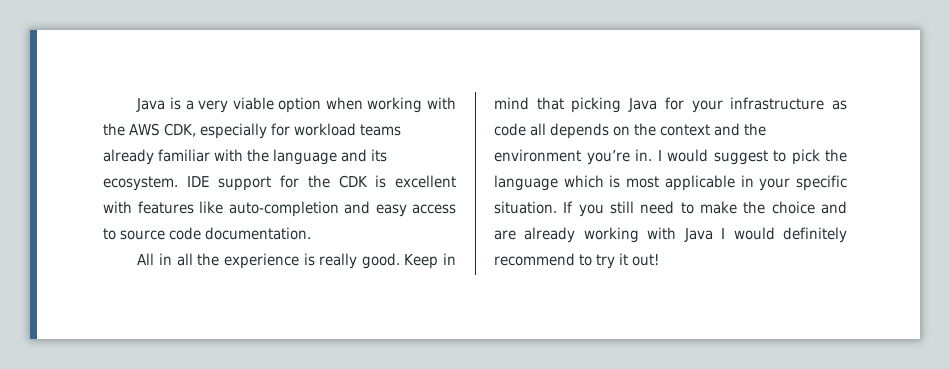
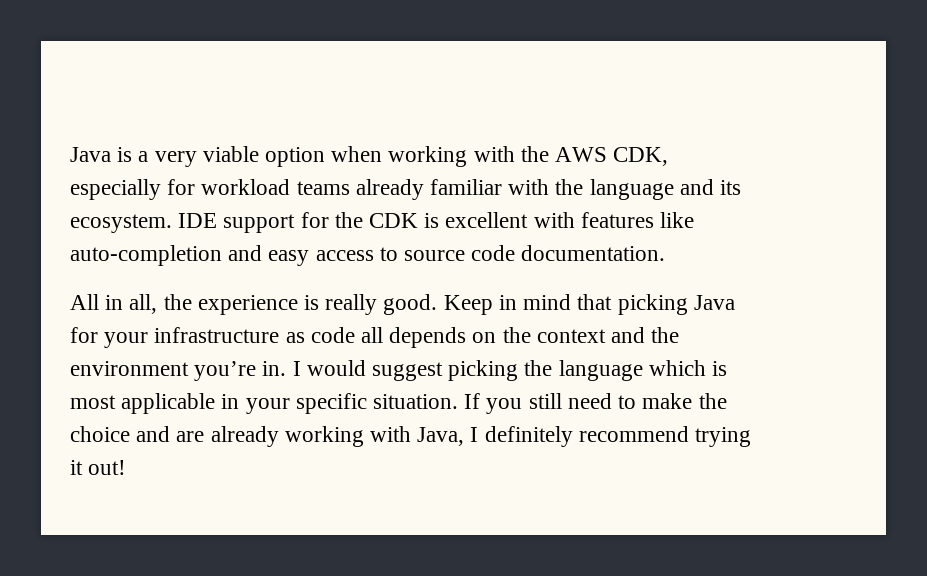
[176,253,193,266] all -> [129,294,158,314] all,
[773,149,820,165] to pick -> [448,360,519,381] picking
[683,227,848,243] [494,253,616,269] Java I would definitely recommend to try -> [417,426,752,447] Java, I definitely recommend trying

